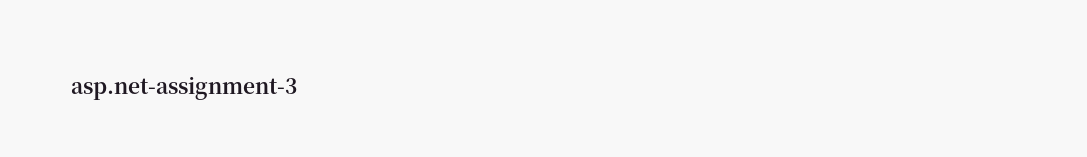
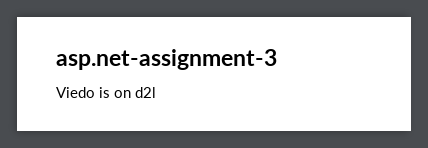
(297, 88) none -> [56,87,156,98] // Viedo is on d2l

